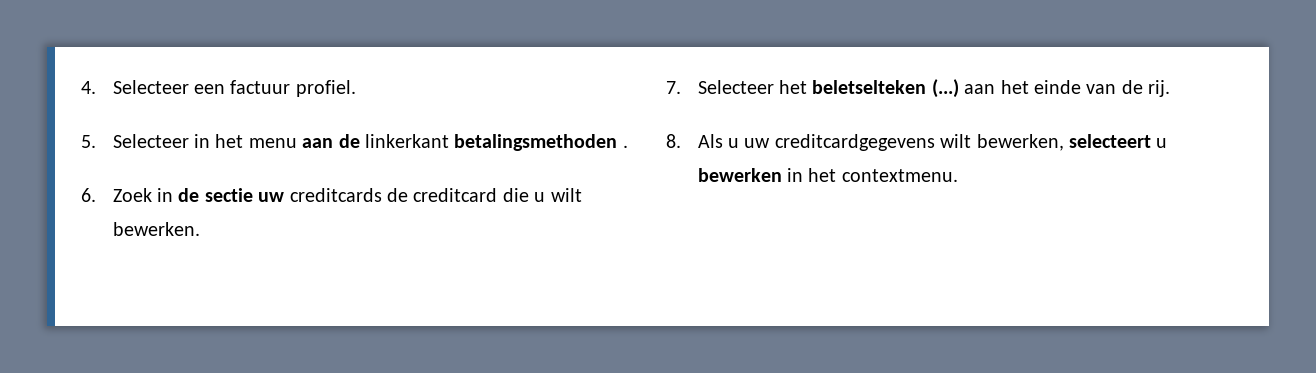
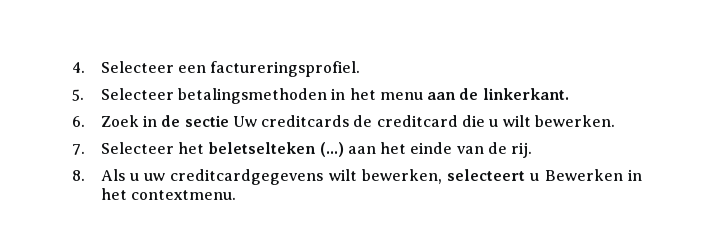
[230,80,356,97] factuur profiel. -> [210,61,361,77] factureringsprofiel.
(189, 141) none -> [177,88,327,104] betalingsmethoden
[365,134,628,151] linkerkant betalingsmethoden . -> [482,88,569,100] linkerkant.
[258,192,285,202] uw -> [232,116,257,127] Uw
[697,168,782,182] bewerken -> [544,169,623,181] Bewerken

